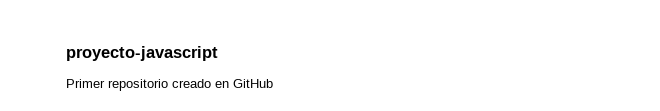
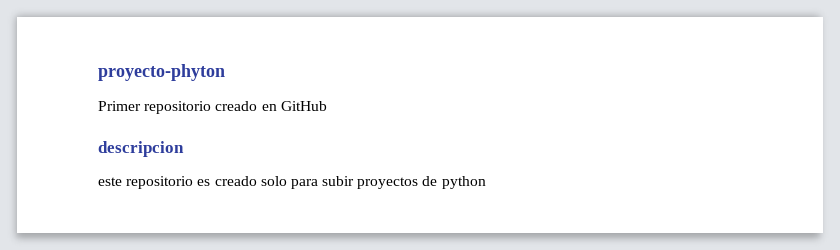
[66,46,218,61] proyecto-javascript -> [98,64,225,81] proyecto-phyton
(273, 83) none -> [98,141,184,157] [98,176,486,189] // descripcion // este repositorio es creado solo para subir proyectos de python

